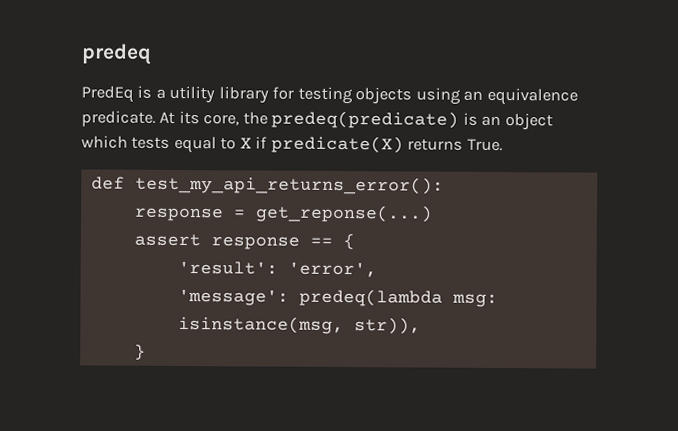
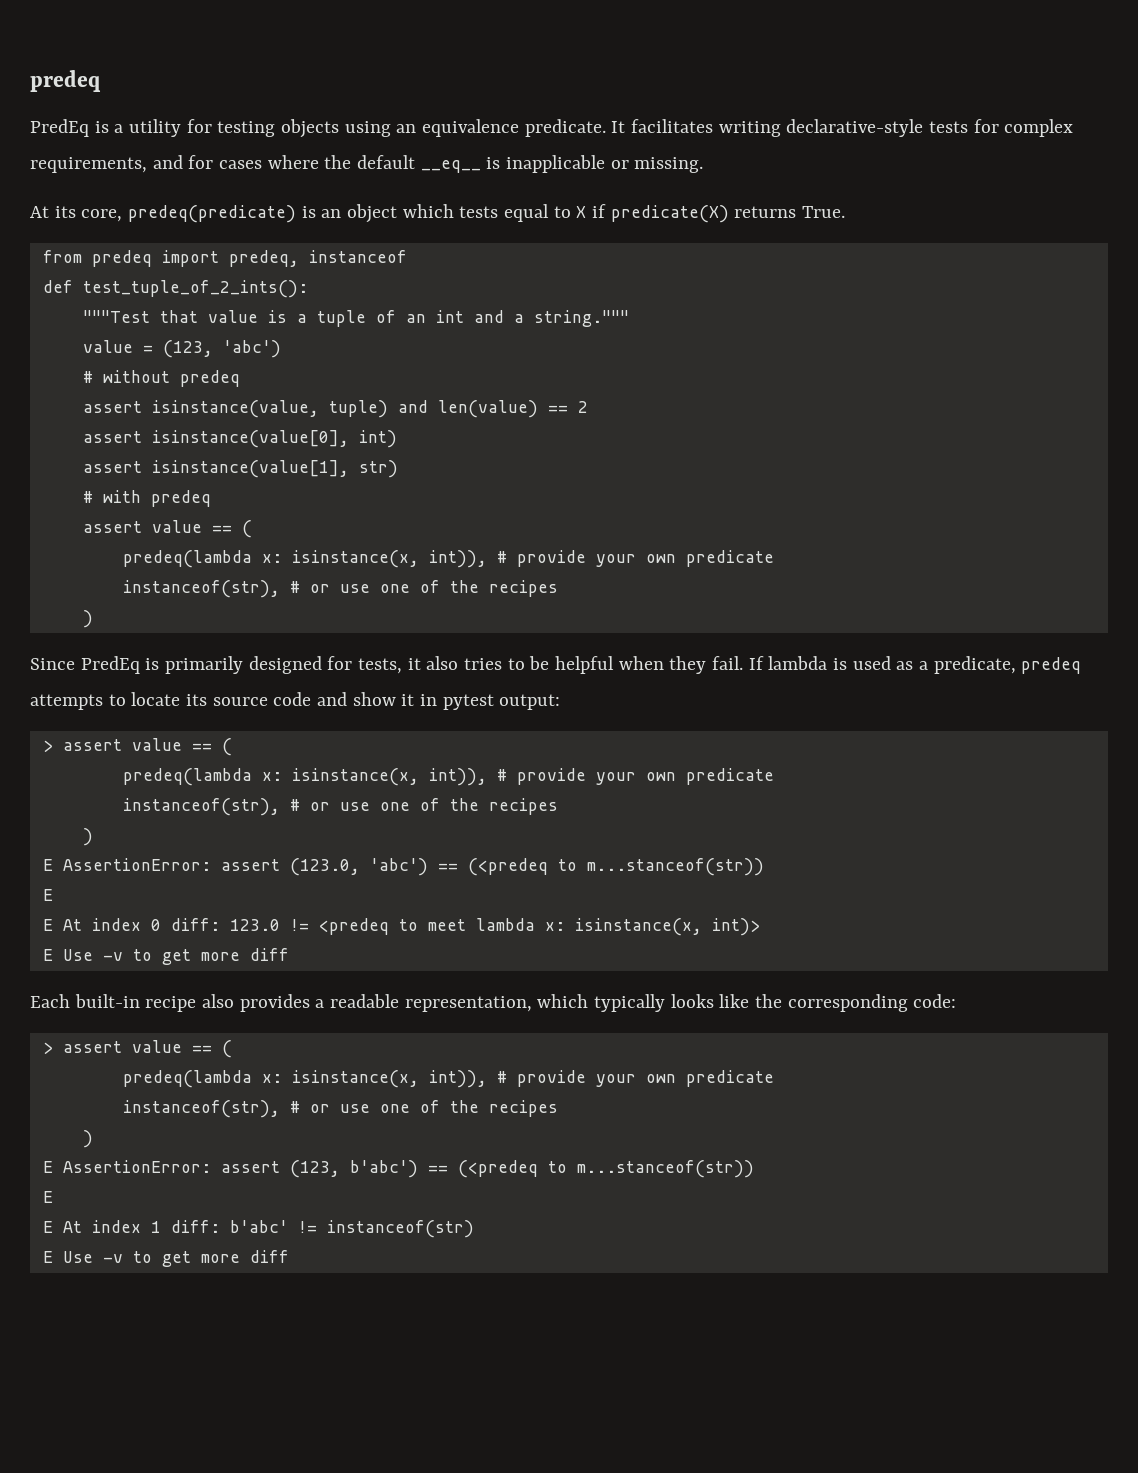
[218,86,269,104] library -> (182, 128) none
(156, 118) none -> [611,119,1074,137] [30,155,704,173] It facilitates writing declarative-style tests for complex requirements, and for cases where the default __eq__ is inapplicable or missing. //
[242,111,268,125] the -> (123, 215) none
[90,175,444,195] [133,204,433,223] [133,233,355,250] [177,260,377,278] [177,288,498,307] [177,315,421,335] [133,343,146,360] def test_my_api_returns_error(): // response = get_reponse(...) // assert response == { // 'result': 'error', // 'message': predeq(lambda msg: isinstance(msg, str)), // } -> [42,250,407,267] [42,280,308,298] [82,310,629,327] [82,340,281,358] [82,370,240,387] [82,400,588,418] [82,430,397,448] [82,460,398,478] [82,490,211,507] [82,520,252,538] [122,550,774,568] [122,580,558,598] [82,610,93,628] [30,656,1082,674] [30,692,561,710] [42,738,232,756] [122,768,774,786] [122,798,558,816] [82,828,93,846] [42,858,764,876] [42,889,53,901] [42,918,760,936] [42,948,289,965] [30,994,957,1012] [42,1040,232,1058] [122,1070,774,1088] [122,1100,558,1118] [82,1130,93,1148] [42,1160,754,1178] [42,1191,53,1203] [42,1220,474,1238] [42,1250,289,1267] from predeq import predeq, instanceof // def test_tuple_of_2_ints(): // """Test that value is a tuple of an int and a string.""" // value = (123, 'abc') // # without predeq // assert isinstance(value, tuple) and len(value) == 2 // assert isinstance(value[0], int) // assert isinstance(value[1], str) // # with predeq // assert value == ( // predeq(lambda x: isinstance(x, int)), # provide your own predicate // instanceof(str), # or use one of the recipes // ) // Since PredEq is primarily designed for tests, it also tries to be helpful when they fail. If lambda is used as a predicate, predeq attempts to locate its source code and show it in pytest output: // > assert value == ( // predeq(lambda x: isinstance(x, int)), # provide your own predicate // instanceof(str), # or use one of the recipes // ) // E AssertionError: assert (123.0, 'abc') == (<predeq to m...stanceof(str)) // E // E At index 0 diff: 123.0 != <predeq to meet lambda x: isinstance(x, int)> // E Use -v to get more diff // Each built-in recipe also provides a readable representation, which typically looks like the corresponding code: // > assert value == ( // predeq(lambda x: isinstance(x, int)), # provide your own predicate // instanceof(str), # or use one of the recipes // ) // E AssertionError: assert (123, b'abc') == (<predeq to m...stanceof(str)) // E // E At index 1 diff: b'abc' != instanceof(str) // E Use -v to get more diff

